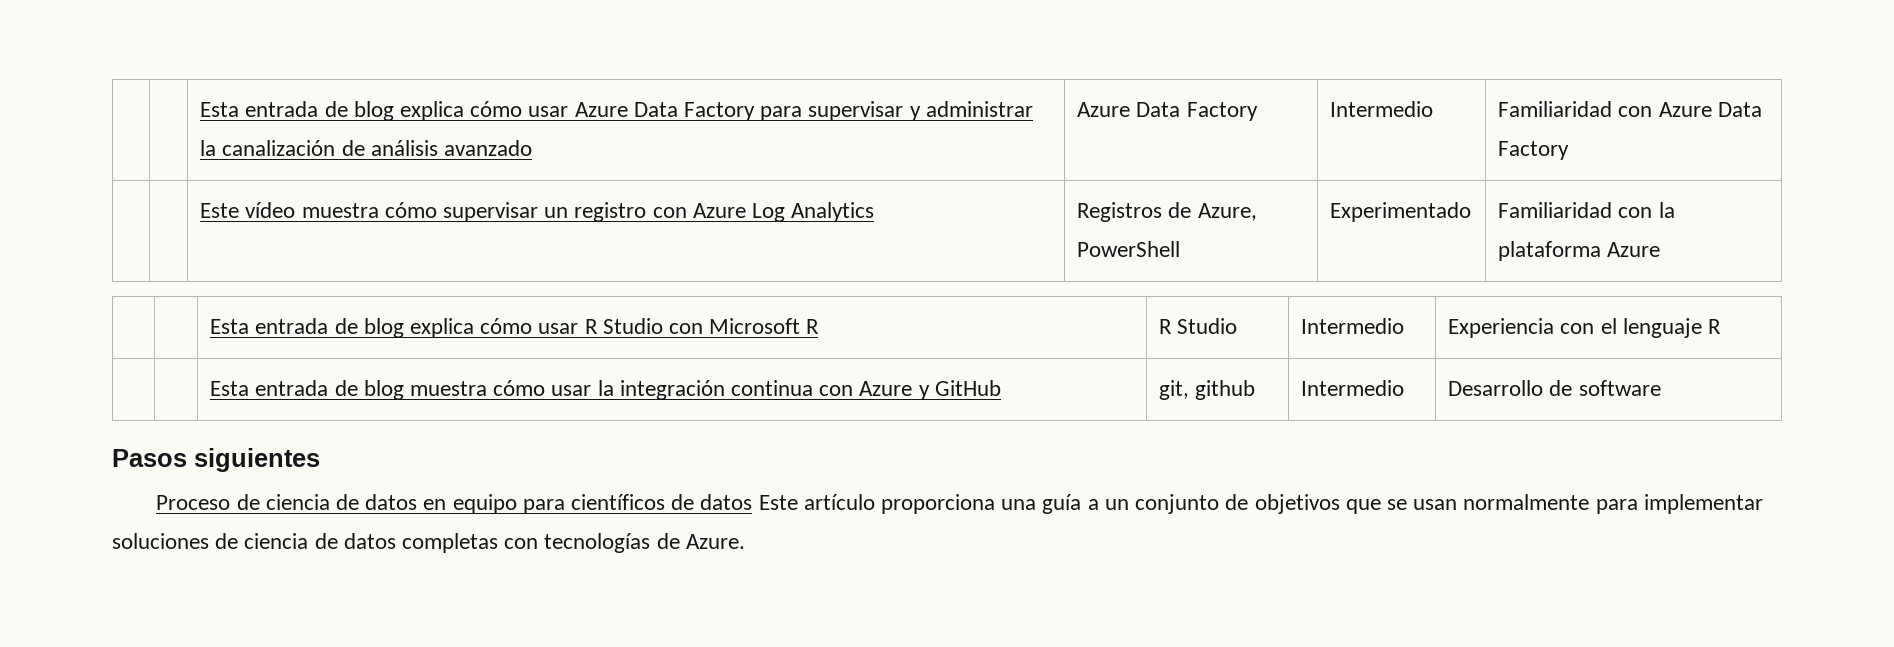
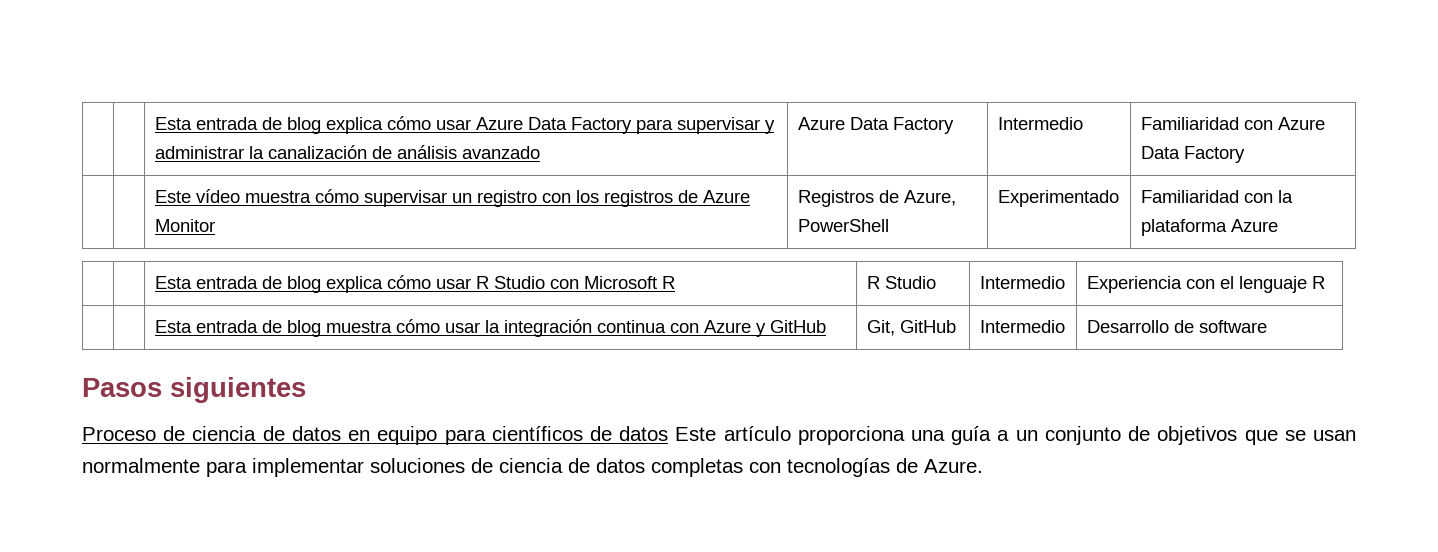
[692,202,875,222] Azure Log Analytics -> [575,190,750,207] [154,219,215,232] los registros de Azure Monitor
[1159,380,1256,400] git, github -> [866,320,956,336] Git, GitHub

